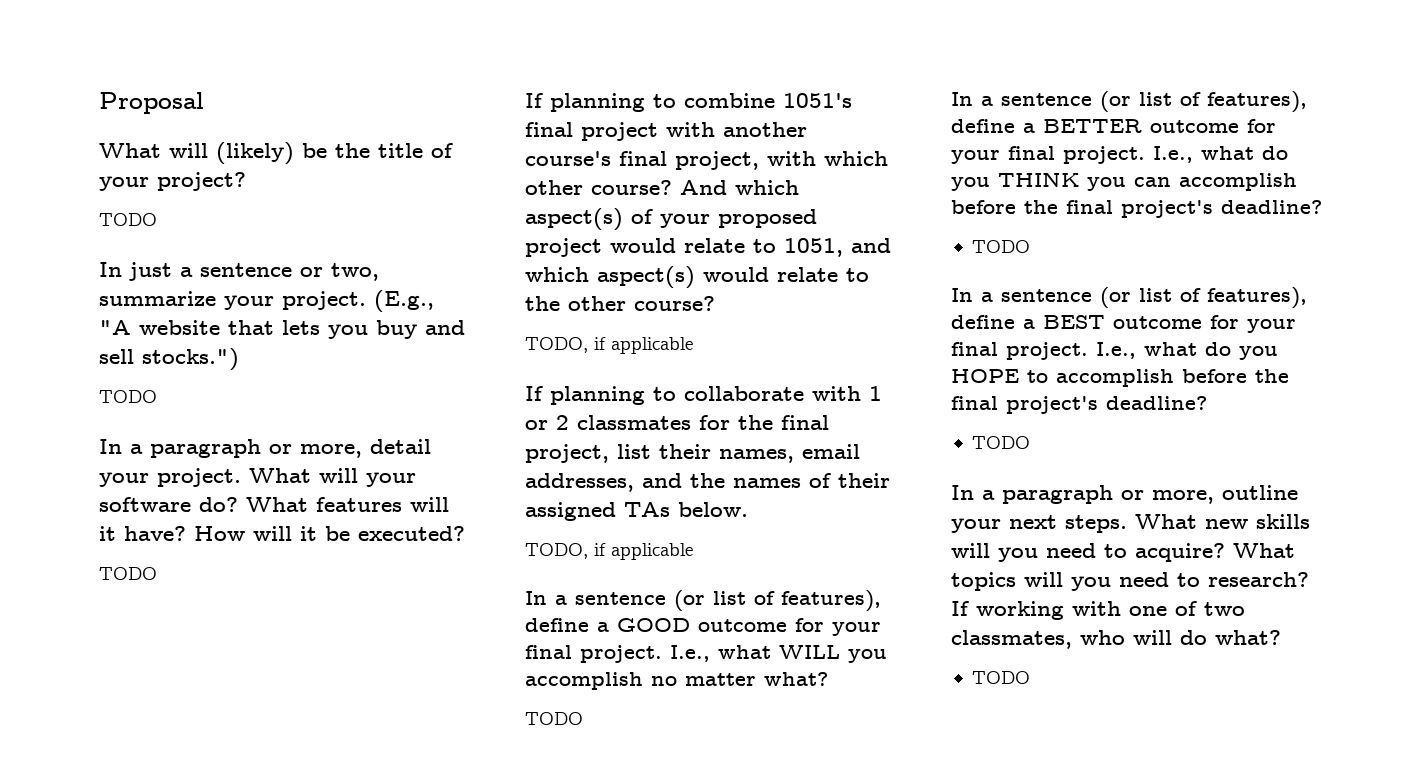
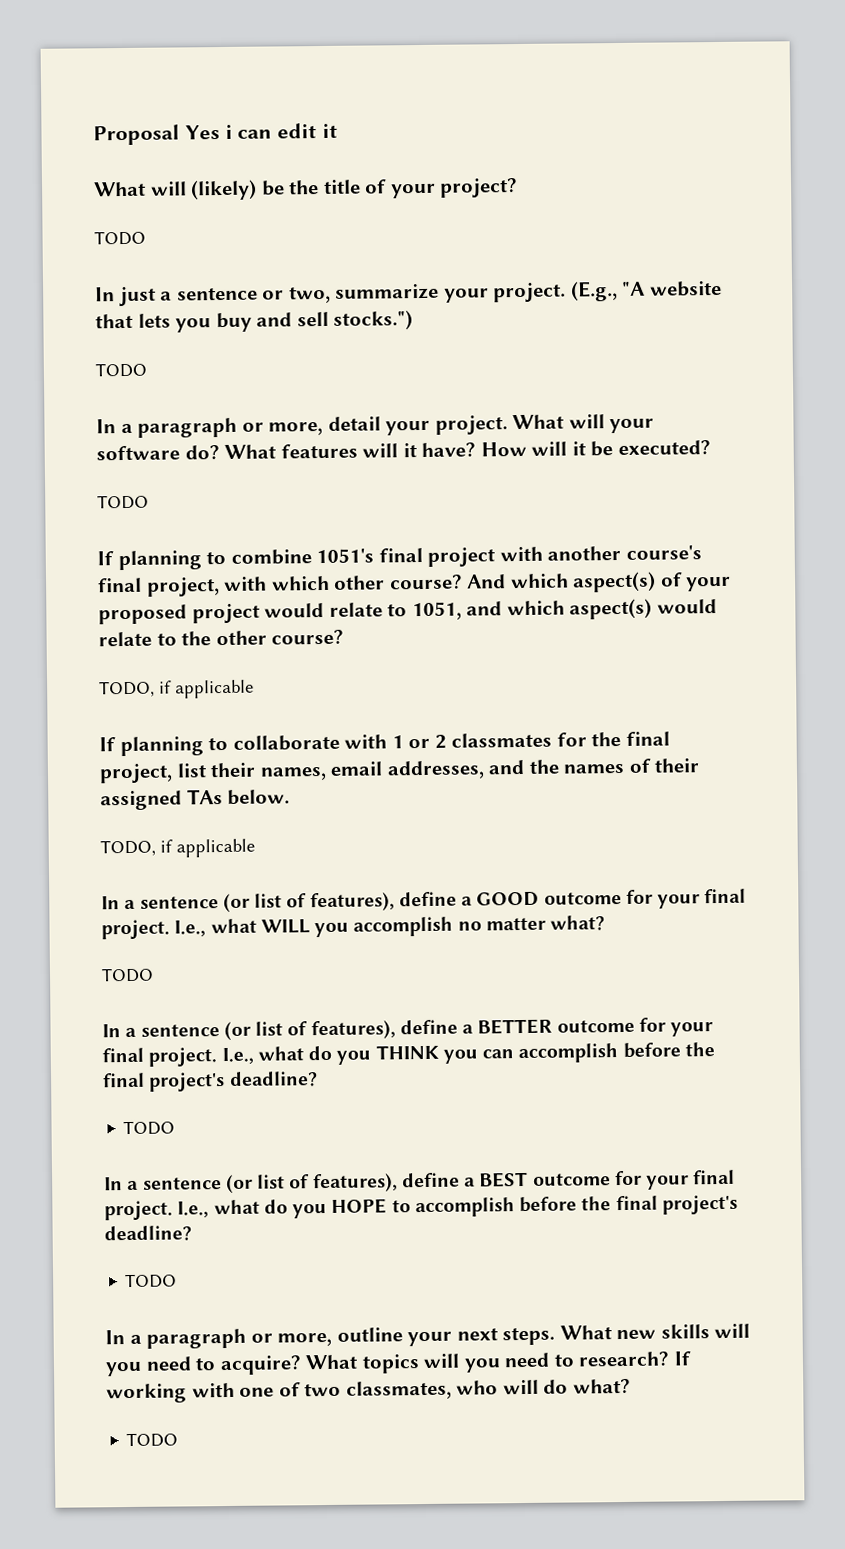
(204, 103) none -> [184,123,339,140] Yes i can edit it

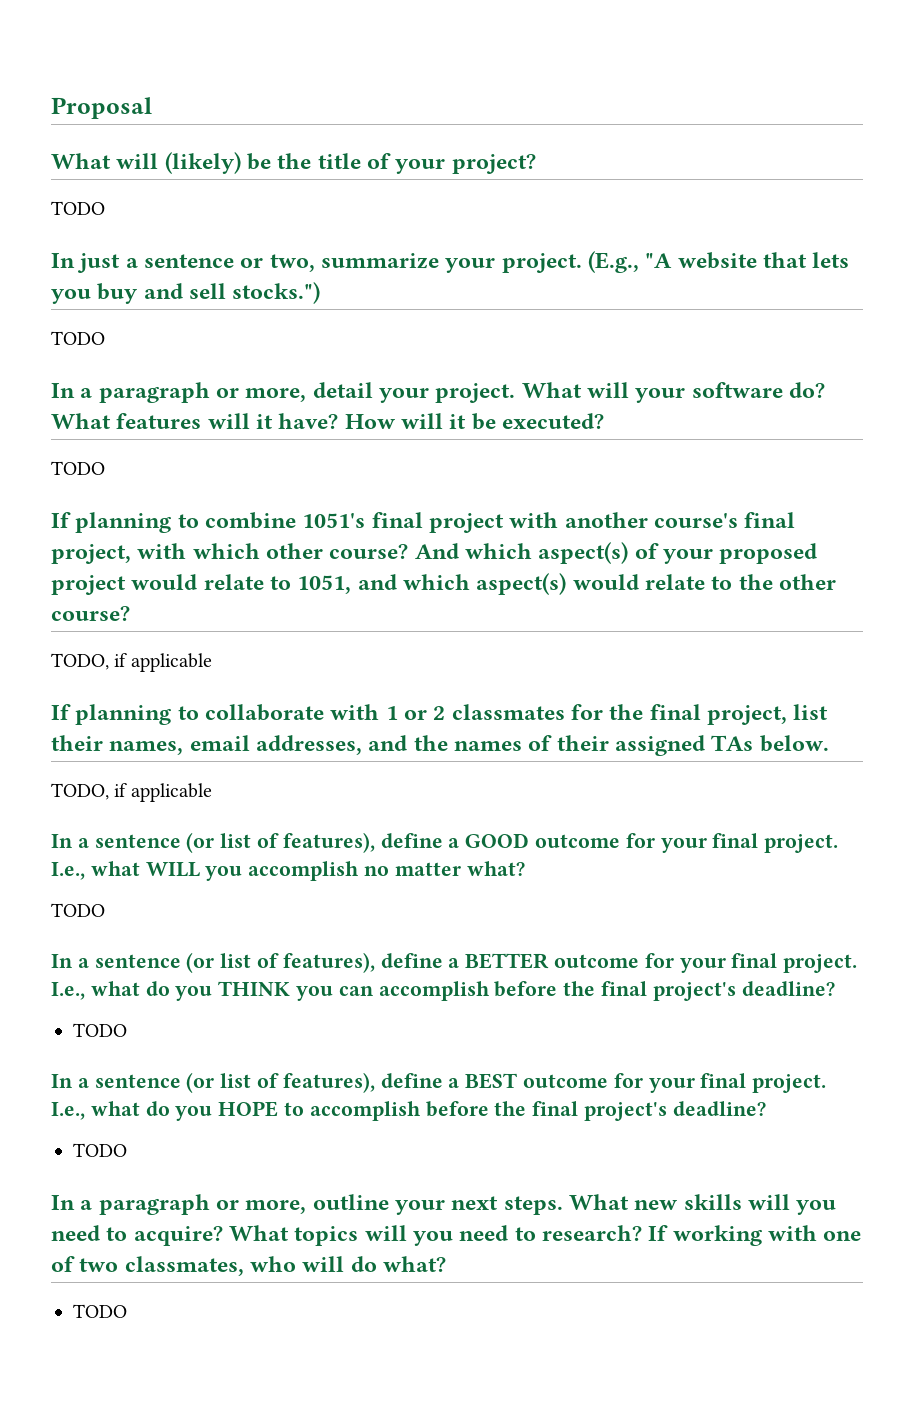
[184,123,339,140] Yes i can edit it -> (152, 108) none

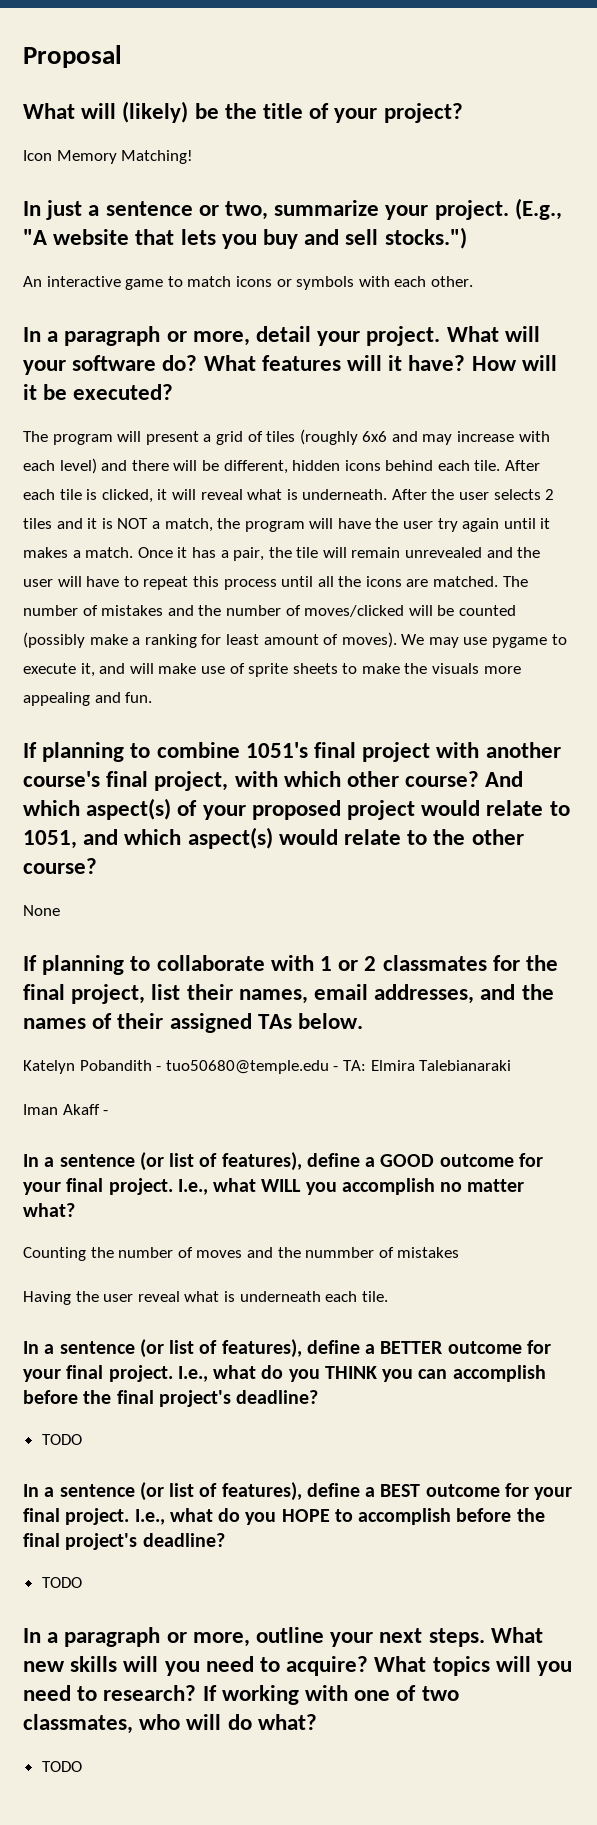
[51,201,105,215] TODO -> [23,150,194,164] Icon Memory Matching!
[51,331,105,345] TODO -> [23,276,473,290] An interactive game to match icons or symbols with each other.
[51,461,105,475] TODO -> [23,429,550,445] [23,458,541,474] [23,489,555,503] [23,518,551,532] [23,547,541,561] [23,576,528,590] [23,605,516,617] [23,632,567,648] [23,663,521,677] [23,692,153,706] The program will present a grid of tiles (roughly 6x6 and may increase with each level) and there will be different, hidden icons behind each tile. After each tile is clicked, it will reveal what is underneath. After the user selects 2 tiles and it is NOT a match, the program will have the user try again until it makes a match. Once it has a pair, the tile will remain unrevealed and the user will have to repeat this process until all the icons are matched. The number of mistakes and the number of moves/clicked will be counted (possibly make a ranking for least amount of moves). We may use pygame to execute it, and will make use of sprite sheets to make the visuals more appealing and fun.
[51,653,212,672] // TODO, if applicable -> [23,905,60,916] // None
[51,783,212,802] TODO, if applicable -> [23,1060,512,1074] [23,1104,109,1115] Katelyn Pobandith - tuo50680@temple.edu - TA: Elmira Talebianaraki // Iman Akaff -
[51,903,105,917] TODO -> [23,1247,460,1261] [23,1291,388,1305] Counting the number of moves and the nummber of mistakes // Having the user reveal what is underneath each tile.

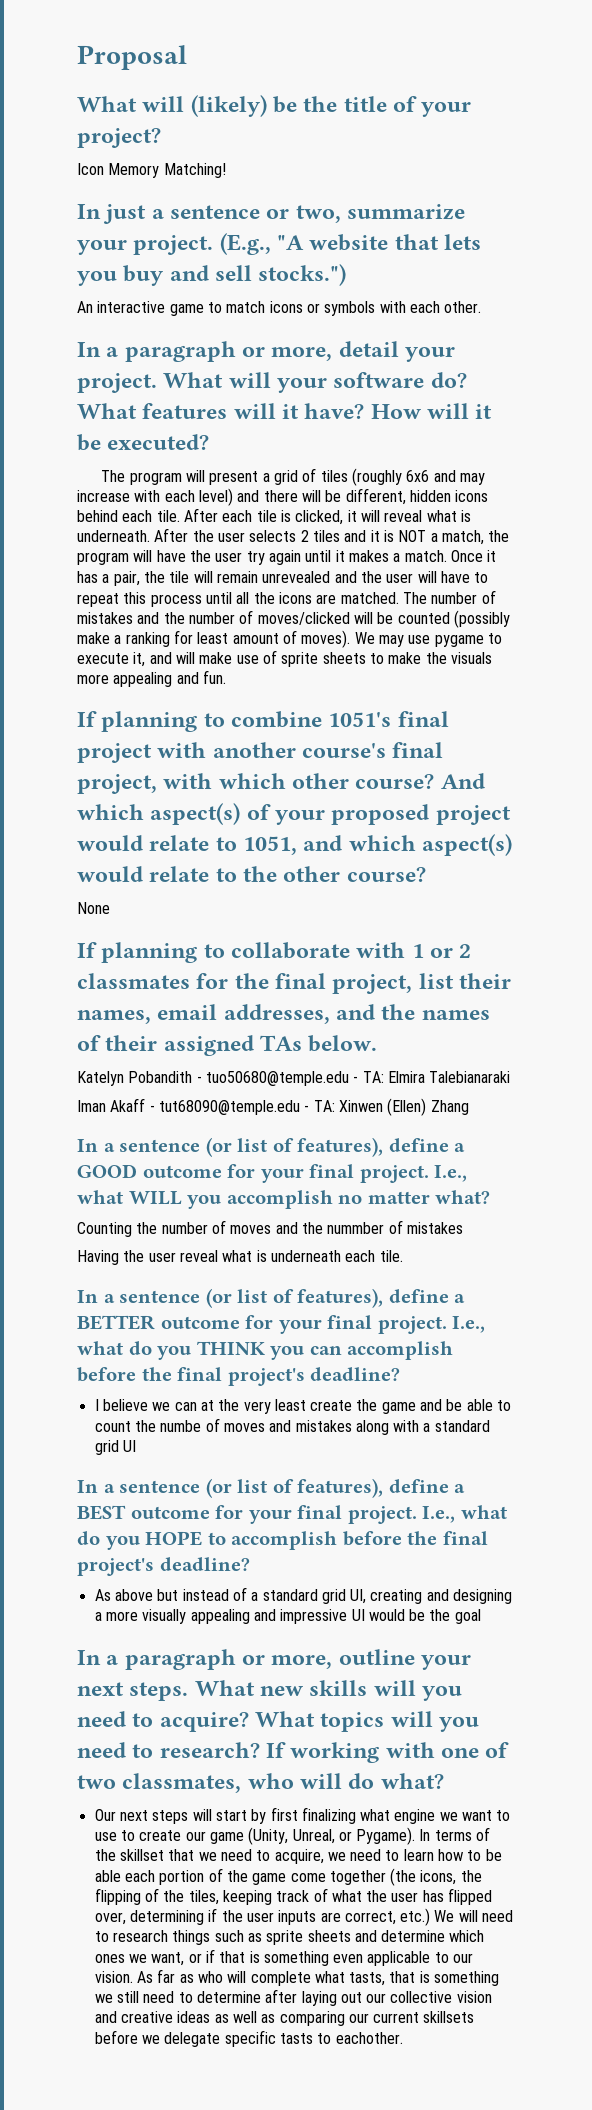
(109, 1112) none -> [158,1098,469,1116] tut68090@temple.edu - TA: Xinwen (Ellen) Zhang
[41,1434,82,1445] TODO -> [94,1399,512,1414] [94,1418,490,1435] [94,1440,136,1455] I believe we can at the very least create the game and be able to count the numbe of moves and mistakes along with a standard grid UI
[41,1577,82,1588] TODO -> [94,1587,513,1604] [94,1609,481,1624] As above but instead of a standard grid UI, creating and designing a more visually appealing and impressive UI would be the goal
[41,1761,82,1772] TODO -> [94,1807,511,1824] [94,1827,491,1845] [94,1849,502,1864] [94,1868,482,1886] [94,1888,493,1905] [94,1908,514,1926] [94,1930,485,1945] [94,1949,474,1966] [94,1969,500,1986] [94,1989,492,2006] [94,2011,475,2026] [94,2030,403,2047] Our next steps will start by first finalizing what engine we want to use to create our game (Unity, Unreal, or Pygame). In terms of the skillset that we need to acquire, we need to learn how to be able each portion of the game come together (the icons, the flipping of the tiles, keeping track of what the user has flipped over, determining if the user inputs are correct, etc.) We will need to research things such as sprite sheets and determine which ones we want, or if that is something even applicable to our vision. As far as who will complete what tasts, that is something we still need to determine after laying out our collective vision and creative ideas as well as comparing our current skillsets before we delegate specific tasts to eachother.

